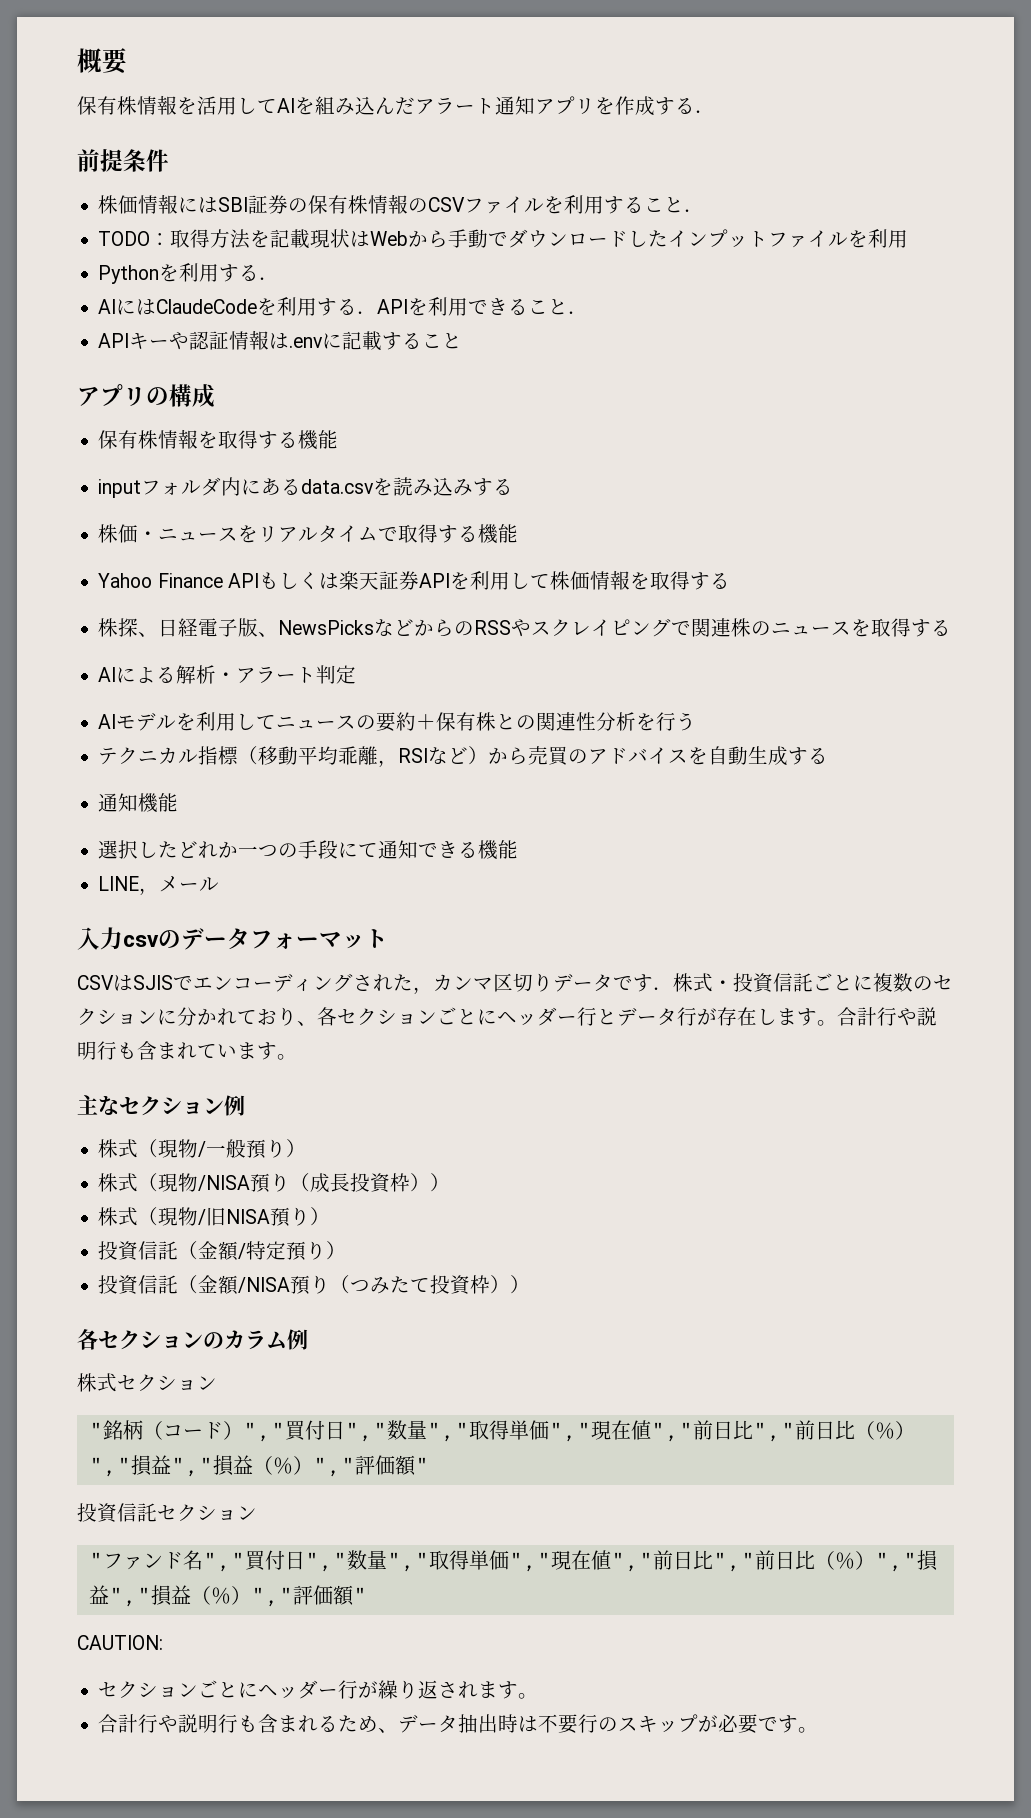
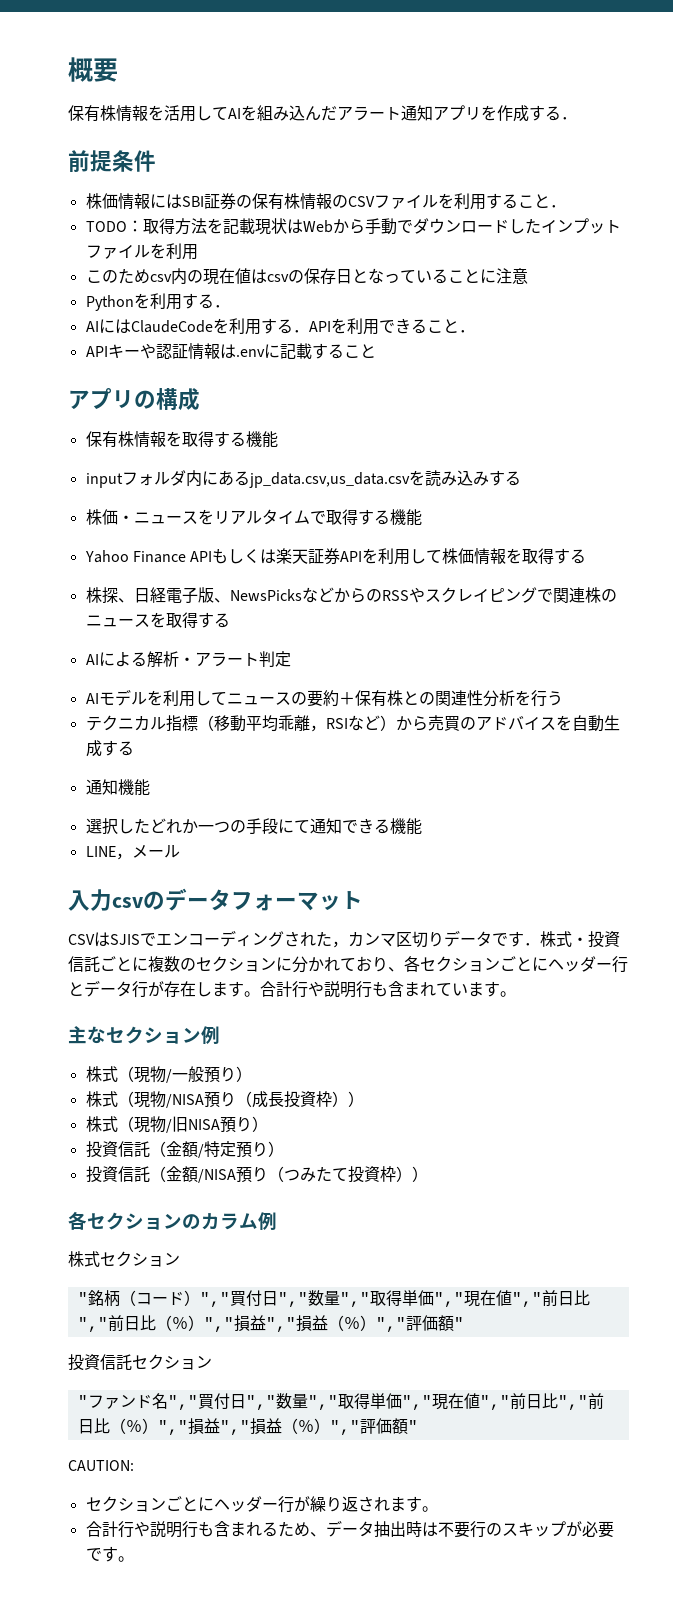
(909, 239) none -> [85,268,528,285] // このためcsv内の現在値はcsvの保存日となっていることに注意
[301,479,375,494] data.csv -> [248,472,410,488] jp_data.csv,us_data.csv

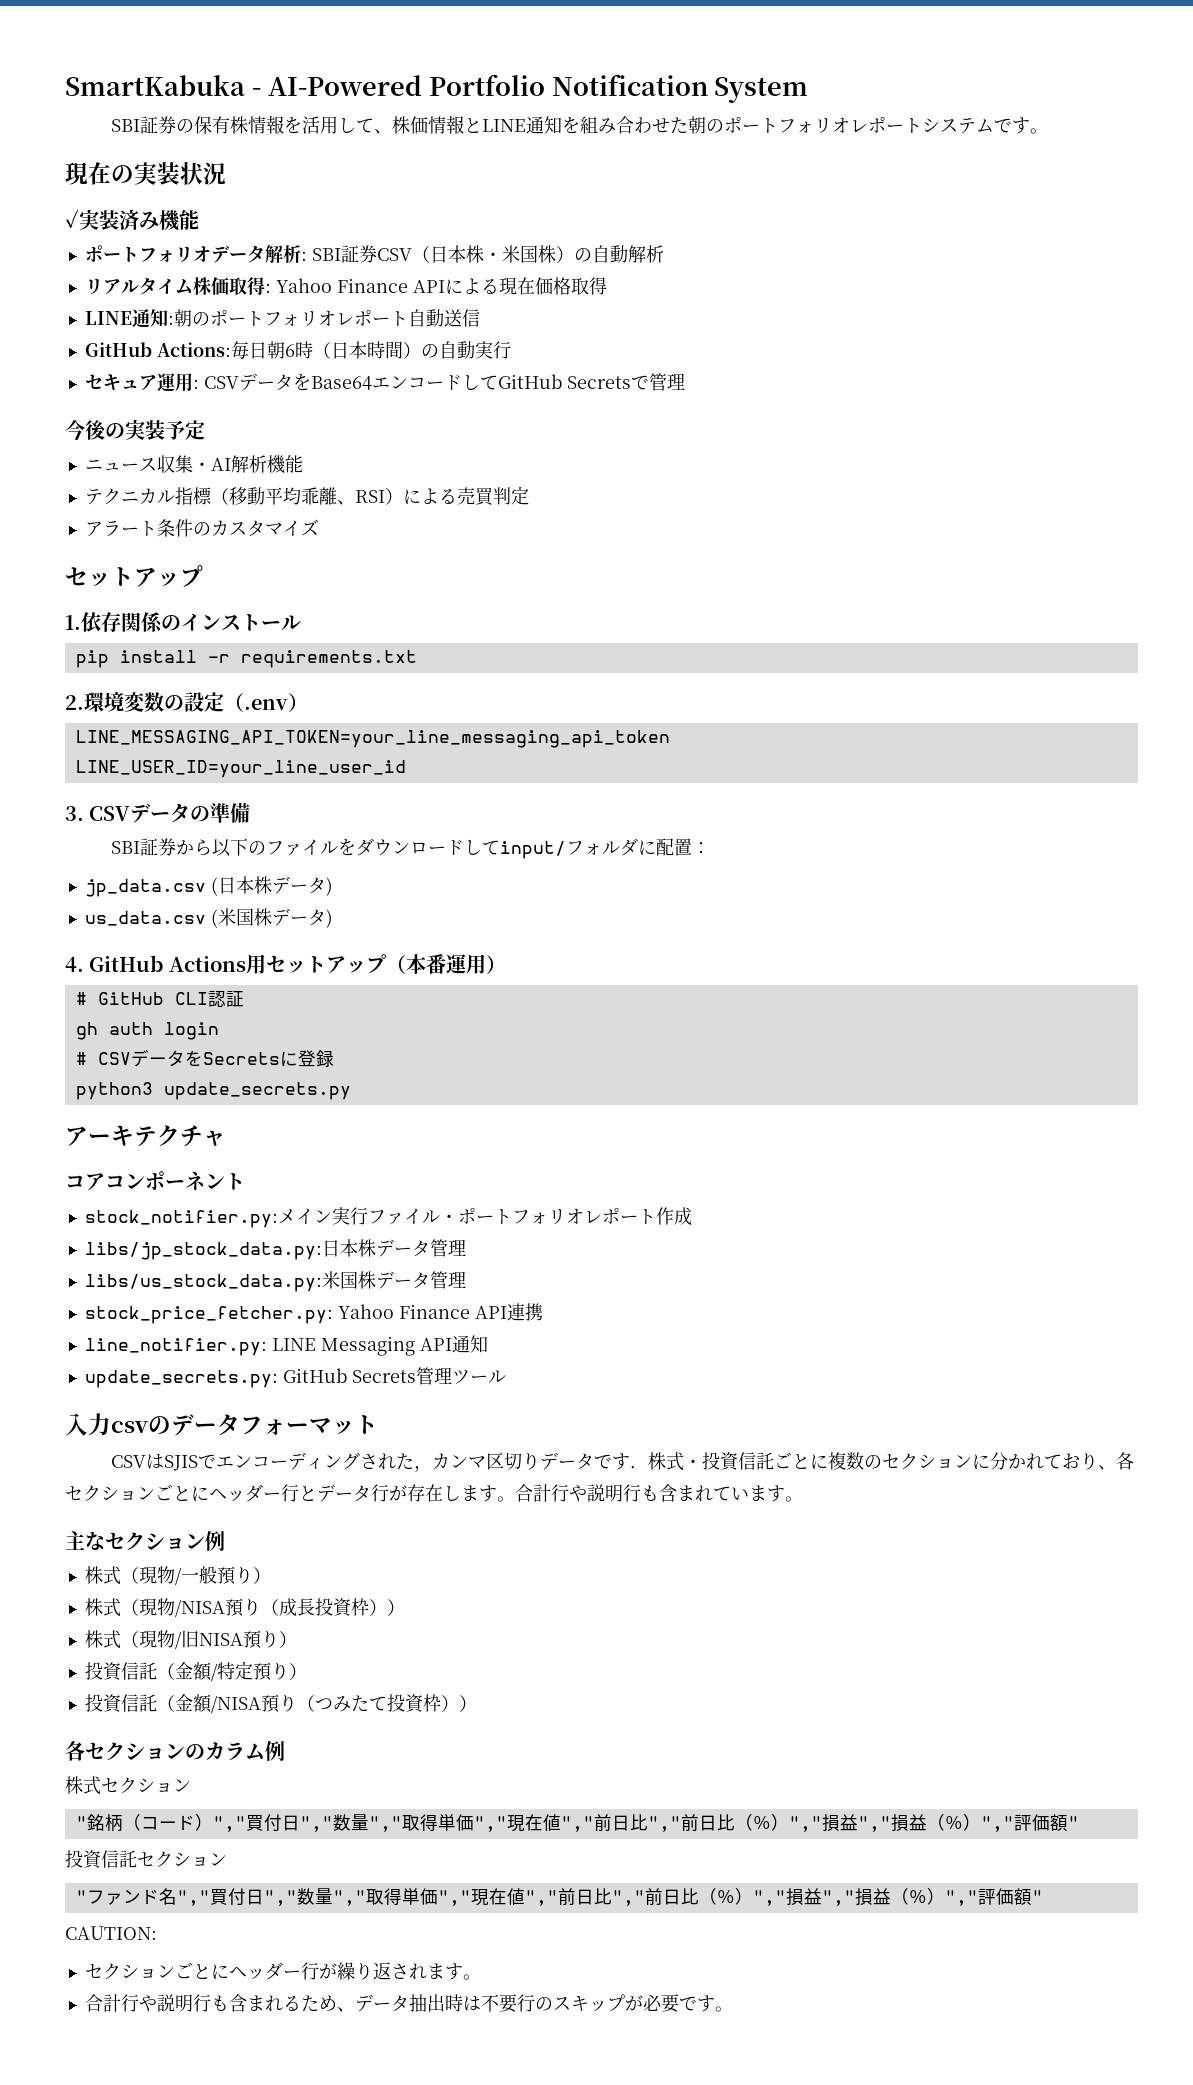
[68,57,118,82] 概要 // -> [65,74,809,103] [110,116,194,134] SmartKabuka - AI-Powered Portfolio Notification System // SBI証券の
[228,105,577,122] [68,150,156,172] [85,193,566,210] [85,218,621,235] [85,243,198,260] [85,268,528,285] [85,293,230,311] [85,318,475,335] [85,343,376,360] [68,388,200,411] [85,431,278,448] [85,470,521,488] [85,509,422,526] [84,548,587,565] [85,587,617,604] [85,612,230,628] [85,651,291,668] [85,689,563,707] AIを組み込んだアラート通知アプリを作成する． // 前提条件 // 株価情報にはSBI証券の保有株情報のCSVファイルを利用すること． // TODO：取得方法を記載現状はWebから手動でダウンロードしたインプットファイルを利用 // このためcsv内の現在値はcsvの保存日となっていることに注意 // Pythonを利用する． // AIにはClaudeCodeを利用する．APIを利用できること． // APIキーや認証情報は.envに記載すること // アプリの構成 // 保有株情報を取得する機能 // inputフォルダ内にあるjp_data.csv,us_data.csvを読み込みする // 株価・ニュースをリアルタイムで取得する機能 // Yahoo Finance APIもしくは楽天証券APIを利用して株価情報を取得する // 株探、日経電子版、NewsPicksなどからのRSSやスクレイピングで関連株のニュースを取得する // AIによる解析・アラート判定 // AIモデルを利用してニュースの要約＋保有株との関連性分析を行う -> [373,115,1048,134] [65,162,226,185] [65,209,199,231] [84,245,664,263] [84,277,607,295] [84,309,480,328] [84,341,511,360] [84,373,685,392] [65,419,205,441] [84,455,303,474] 、株価情報とLINE通知を組み合わせた朝のポートフォリオレポートシステムです。 // 現在の実装状況 // ✓実装済み機能 // ポートフォリオデータ解析: SBI証券CSV（日本株・米国株）の自動解析 // リアルタイム株価取得: Yahoo Finance APIによる現在価格取得 // LINE通知:朝のポートフォリオレポート自動送信 // GitHub Actions:毎日朝6時（日本時間）の自動実行 // セキュア運用: CSVデータをBase64エンコードしてGitHub Secretsで管理 // 今後の実装予定 // ニュース収集・AI解析機能
[309,715,620,732] [85,740,134,757] [85,779,150,796] [85,818,422,835] [85,845,148,860] ，RSIなど）から売買のアドバイスを自動生成する // 通知機能 // 選択したどれか一つの手段にて通知できる機能 // LINE，メ -> [336,486,529,506] [84,519,319,537] [65,565,203,587] [65,612,301,632] [75,650,417,668] [65,692,308,712] [75,730,670,748] [75,760,406,778] [65,802,251,823] [110,838,710,859] [84,876,333,897] [84,908,333,928] [65,954,506,974] [75,990,244,1007] [75,1022,219,1040] [75,1049,334,1067] [75,1082,351,1100] [65,1125,226,1147] [65,1171,245,1191] [84,1207,692,1228] [84,1239,466,1260] [84,1271,466,1292] [84,1303,543,1324] [84,1335,488,1356] [84,1367,470,1388] 、RSI）による売買判定 // アラート条件のカスタマイズ // セットアップ // 1.依存関係のインストール // pip install -r requirements.txt // 2.環境変数の設定（.env） // LINE_MESSAGING_API_TOKEN=your_line_messaging_api_token // LINE_USER_ID=your_line_user_id // 3. CSVデータの準備 // SBI証券から以下のファイルをダウンロードしてinput/フォルダに配置： // jp_data.csv (日本株データ) // us_data.csv (米国株データ) // 4. GitHub Actions用セットアップ（本番運用） // # GitHub CLI認証 // gh auth login // # CSVデータをSecretsに登録 // python3 update_secrets.py // アーキテクチャ // コアコンポーネント // stock_notifier.py:メイン実行ファイル・ポートフォリオレポート作成 // libs/jp_stock_data.py:日本株データ管理 // libs/us_stock_data.py:米国株データ管理 // stock_price_fetcher.py: Yahoo Finance API連携 // line_notifier.py: LINE Messaging API通知 // update_secrets.py: GitHub Secrets管理ツ

